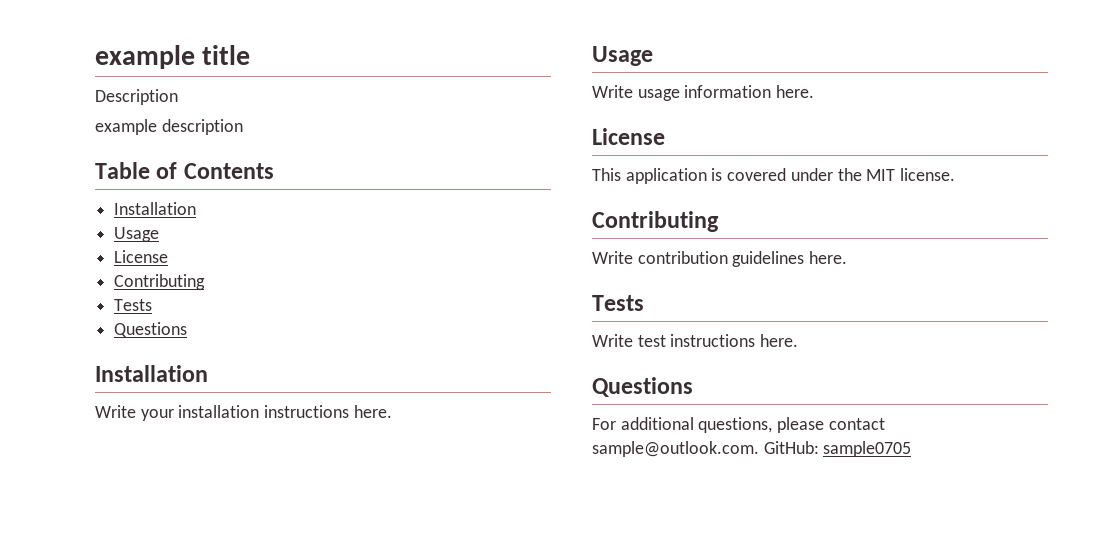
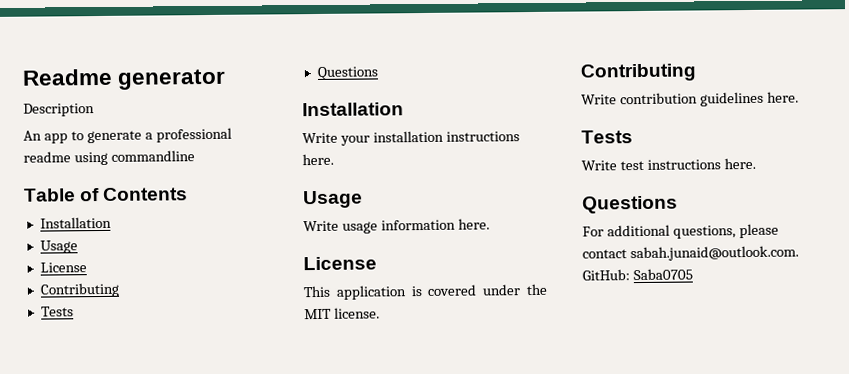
[95,45,251,69] example title -> [22,68,227,90] Readme generator
[95,119,243,135] example description -> [23,127,232,144] [23,150,195,166] An app to generate a professional readme using commandline
[592,441,912,457] sample@outlook.com. GitHub: sample0705 -> [629,245,799,262] [582,268,693,281] sabah.junaid@outlook.com. GitHub: Saba0705

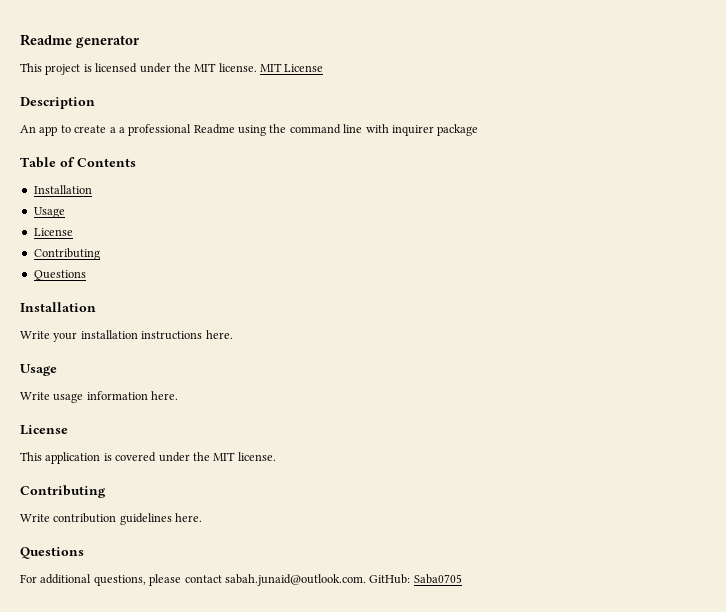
[23,103,95,117] [23,127,232,144] [23,150,195,166] Description // An app to generate a professional readme using commandline -> [20,63,324,75] [20,97,95,109] [20,124,479,136] This project is licensed under the MIT license. MIT License // Description // An app to create a a professional Readme using the command line with inquirer package
[40,306,74,317] // Tests -> (100, 254) none
[581,130,633,144] [581,157,756,171] // Tests // Write test instructions here. -> (203, 517) none

